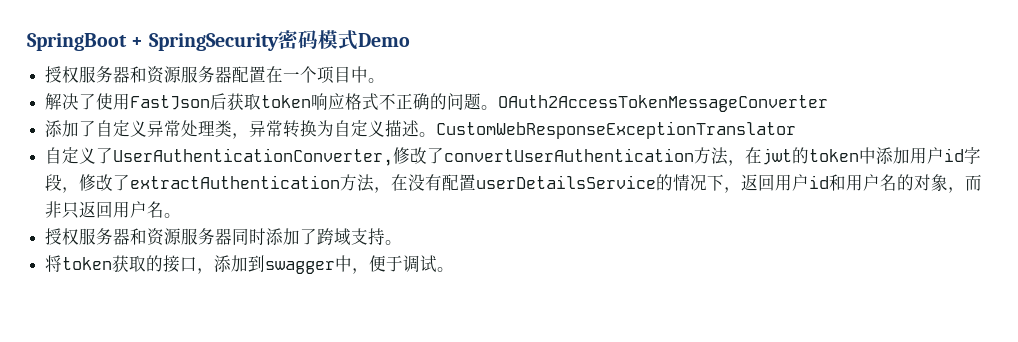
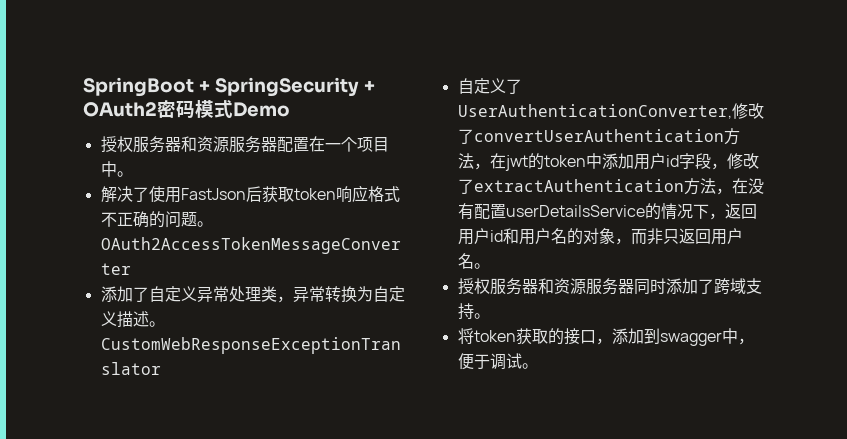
(279, 42) none -> [363,80,375,92] [83,102,157,117] + OAuth2

